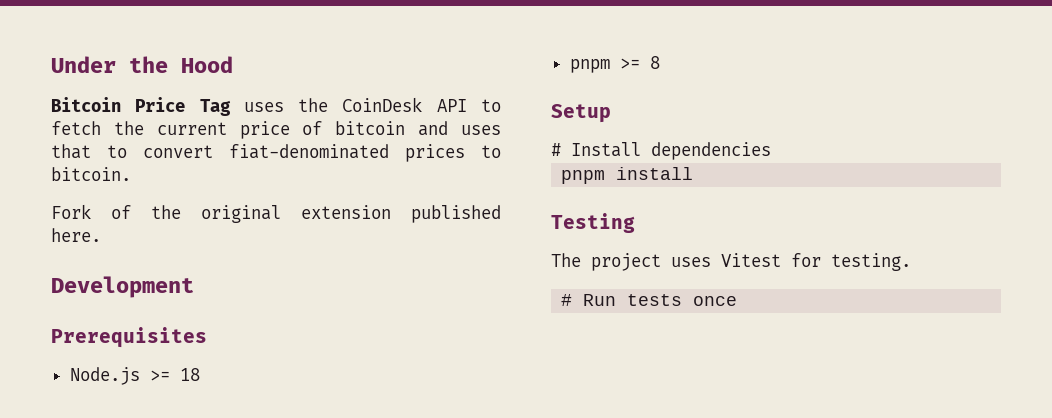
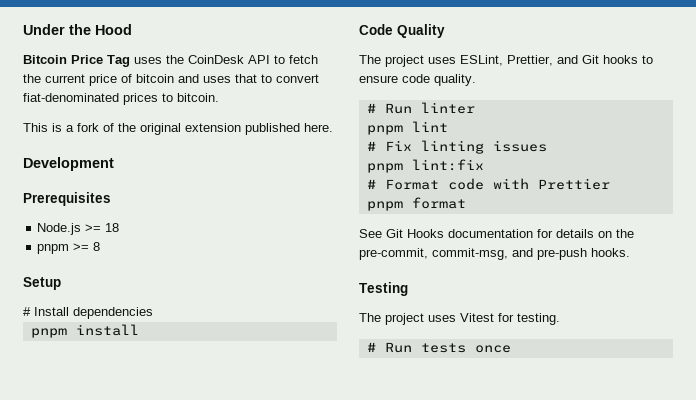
[51,204,91,219] Fork -> [23,123,99,132] This is a fork
(694, 173) none -> [359,24,445,38] [359,55,653,67] [359,74,476,86] [366,102,475,114] [366,121,448,135] [366,140,547,154] [366,159,484,173] [366,178,610,190] [366,197,466,211] [359,229,634,238] [359,248,630,260] // Code Quality // The project uses ESLint, Prettier, and Git hooks to ensure code quality. // # Run linter // pnpm lint // # Fix linting issues // pnpm lint:fix // # Format code with Prettier // pnpm format // See Git Hooks documentation for details on the pre-commit, commit-msg, and pre-push hooks.

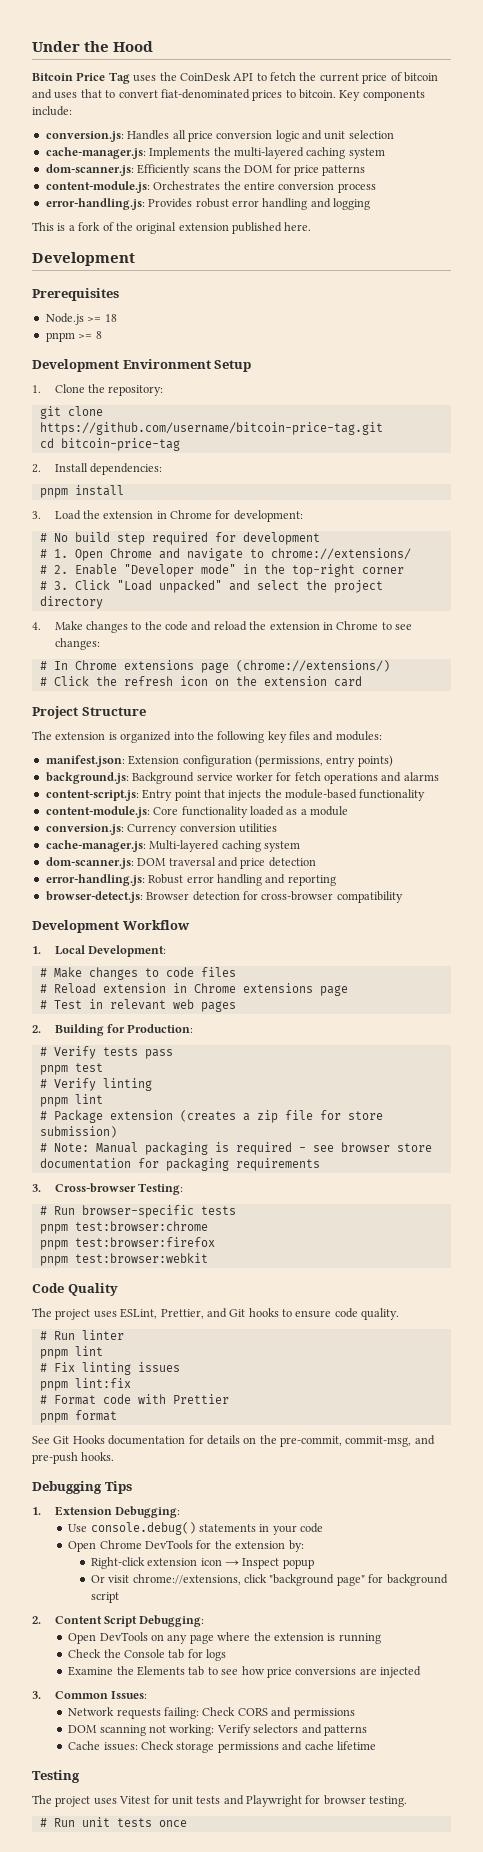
(219, 97) none -> [339,90,425,101] [32,106,72,116] [45,130,394,142] [45,147,385,159] [45,164,366,176] [45,181,376,193] [45,198,370,210] Key components include: // conversion.js: Handles all price conversion logic and unit selection // cache-manager.js: Implements the multi-layered caching system // dom-scanner.js: Efficiently scans the DOM for price patterns // content-module.js: Orchestrates the entire conversion process // error-handling.js: Provides robust error handling and logging
(101, 246) none -> [32,359,211,372] Development Environment
[23,307,153,319] [30,324,139,338] # Install dependencies // pnpm install -> [32,384,164,396] [39,406,103,419] [39,422,383,435] [39,438,180,451] [32,463,162,475] [39,485,124,498] [32,510,303,522] [39,532,320,545] [39,548,411,561] [39,564,404,577] [39,580,383,593] [39,596,103,609] [32,621,413,633] [54,638,100,650] [39,660,390,673] [39,676,362,687] [32,706,146,719] [32,731,382,743] [45,755,393,767] [45,772,439,784] [45,789,426,801] [45,806,348,818] [45,823,277,835] [45,840,300,852] [45,857,316,869] [45,874,336,886] [45,891,403,903] [32,920,190,933] [32,945,166,957] [39,967,236,980] [39,983,348,996] [39,999,236,1012] [32,1024,194,1036] [39,1046,173,1059] [39,1063,103,1075] [39,1078,152,1091] [39,1094,103,1107] [39,1110,383,1123] [39,1126,117,1138] [39,1142,432,1155] [39,1158,320,1171] [32,1183,183,1195] [39,1205,236,1218] [39,1221,208,1234] [39,1237,215,1250] [39,1253,208,1266] 1. Clone the repository: // git clone https://github.com/username/bitcoin-price-tag.git // cd bitcoin-price-tag // 2. Install dependencies: // pnpm install // 3. Load the extension in Chrome for development: // # No build step required for development // # 1. Open Chrome and navigate to chrome://extensions/ // # 2. Enable "Developer mode" in the top-right corner // # 3. Click "Load unpacked" and select the project directory // 4. Make changes to the code and reload the extension in Chrome to see changes: // # In Chrome extensions page (chrome://extensions/) // # Click the refresh icon on the extension card // Project Structure // The extension is organized into the following key files and modules: // manifest.json: Extension configuration (permissions, entry points) // background.js: Background service worker for fetch operations and alarms // content-script.js: Entry point that injects the module-based functionality // content-module.js: Core functionality loaded as a module // conversion.js: Currency conversion utilities // cache-manager.js: Multi-layered caching system // dom-scanner.js: DOM traversal and price detection // error-handling.js: Robust error handling and reporting // browser-detect.js: Browser detection for cross-browser compatibility // Development Workflow // 1. Local Development: // # Make changes to code files // # Reload extension in Chrome extensions page // # Test in relevant web pages // 2. Building for Production: // # Verify tests pass // pnpm test // # Verify linting // pnpm lint // # Package extension (creates a zip file for store submission) // # Note: Manual packaging is required - see browser store documentation for packaging requirements // 3. Cross-browser Testing: // # Run browser-specific tests // pnpm test:browser:chrome // pnpm test:browser:firefox // pnpm test:browser:webkit
(630, 252) none -> [32,1481,132,1494] [32,1506,180,1518] [68,1522,324,1535] [68,1540,304,1552] [90,1557,314,1569] [90,1574,448,1586] [90,1592,119,1603] [32,1615,205,1627] [68,1632,381,1644] [68,1649,227,1661] [68,1666,422,1678] [32,1691,147,1699] [68,1707,355,1719] [68,1724,367,1736] [68,1741,376,1753] // Debugging Tips // 1. Extension Debugging: // Use console.debug() statements in your code // Open Chrome DevTools for the extension by: // Right-click extension icon → Inspect popup // Or visit chrome://extensions, click "background page" for background script // 2. Content Script Debugging: // Open DevTools on any page where the extension is running // Check the Console tab for logs // Examine the Elements tab to see how price conversions are injected // 3. Common Issues: // Network requests failing: Check CORS and permissions // DOM scanning not working: Verify selectors and patterns // Cache issues: Check storage permissions and cache lifetime
(514, 317) none -> [171,1795,366,1807] unit tests and Playwright for browser
(412, 347) none -> [81,1817,110,1827] unit

